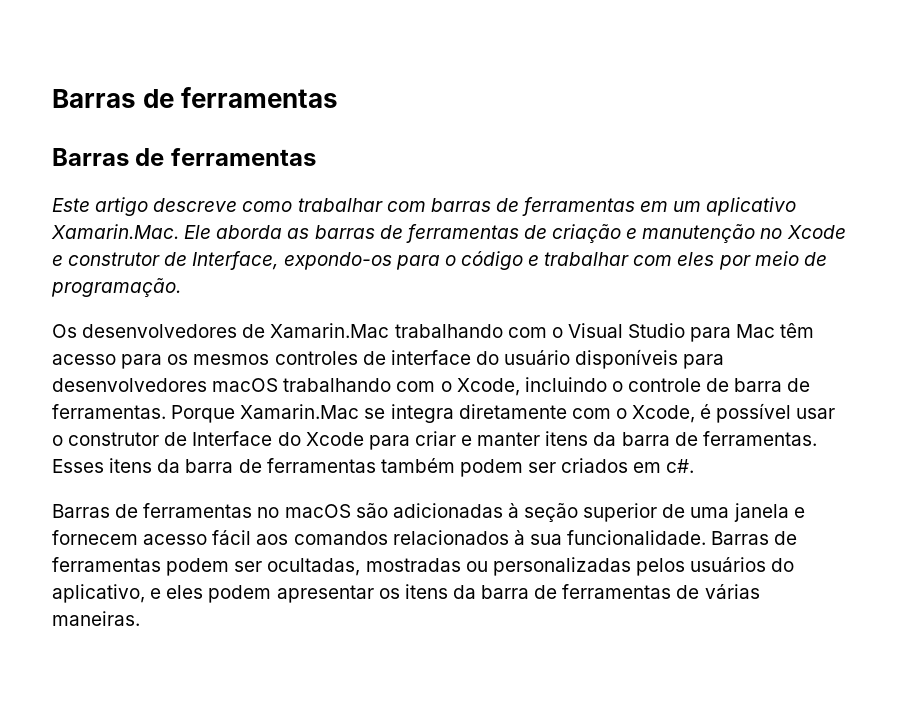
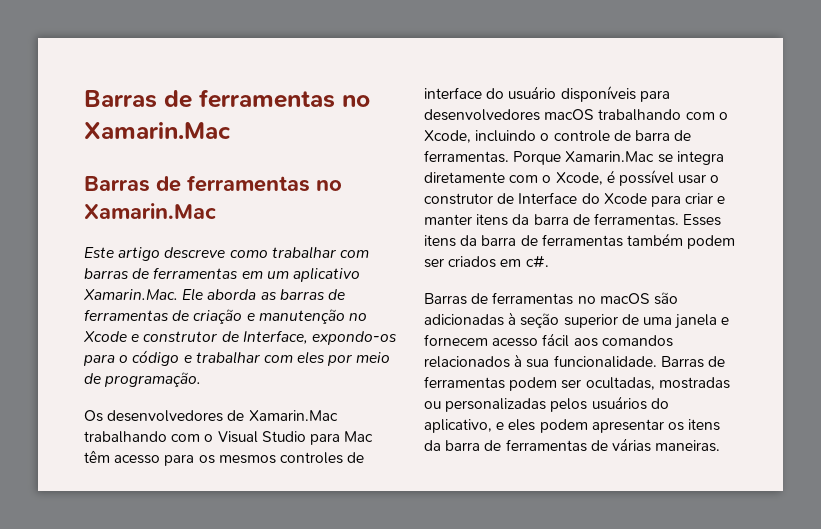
[52,87,339,108] [52,148,316,166] Barras de ferramentas // Barras de ferramentas -> [84,89,370,108] [84,122,231,139] [84,175,342,192] [84,203,217,219] Barras de ferramentas no Xamarin.Mac // Barras de ferramentas no Xamarin.Mac

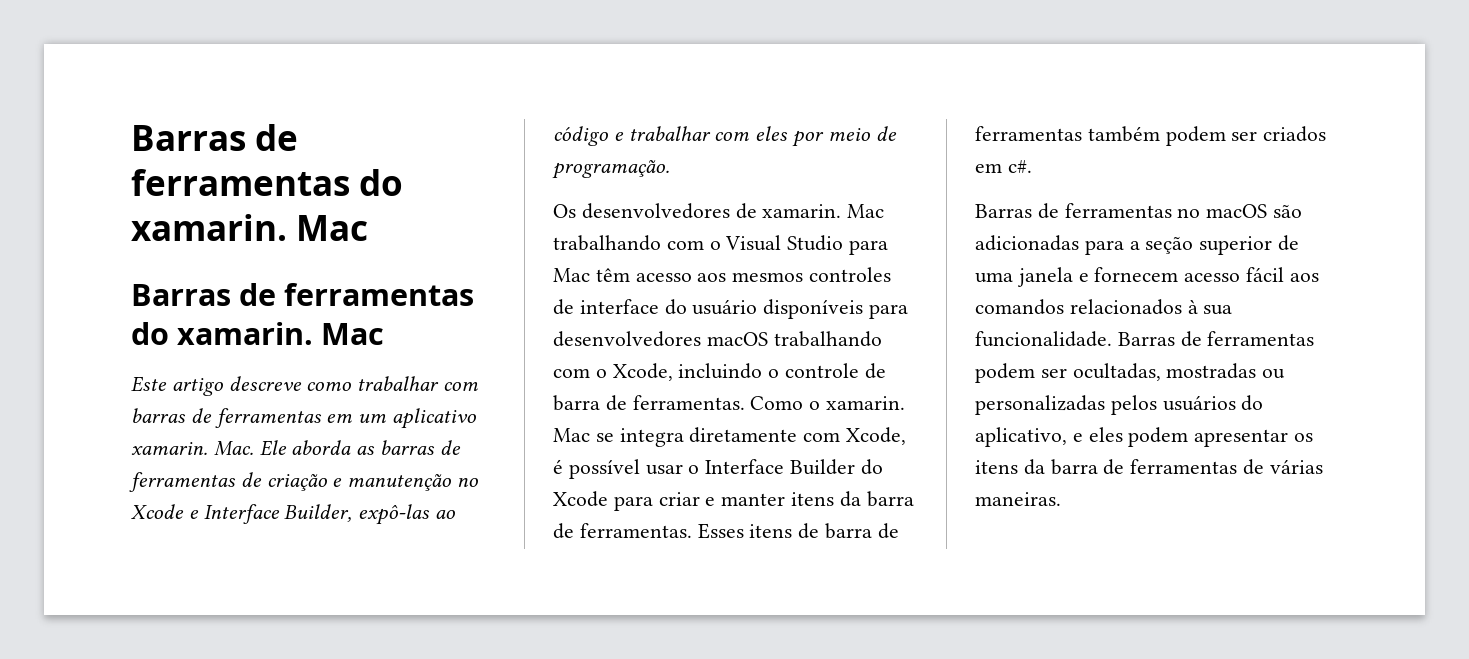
[84,89,370,108] [84,122,231,139] [84,175,342,192] [84,203,217,219] Barras de ferramentas no Xamarin.Mac // Barras de ferramentas no Xamarin.Mac -> [131,124,299,151] [131,169,404,196] [131,214,369,241] [131,283,475,306] [131,322,385,345] Barras de ferramentas do xamarin. Mac // Barras de ferramentas do xamarin. Mac
[83,289,178,300] Xamarin.Mac. -> [131,441,254,456] xamarin. Mac.
[143,330,397,345] [83,355,129,366] construtor de Interface, expondo-os para o -> [203,504,456,525] Interface Builder, expô-las ao
[248,410,338,421] Xamarin.Mac -> [762,204,885,218] xamarin. Mac
[164,454,215,466] para os -> [697,273,727,282] aos
[513,151,655,165] Porque Xamarin.Mac -> [750,396,906,410] [553,428,590,442] Como o xamarin. Mac
[542,175,552,183] o -> (841, 437) none
[424,192,578,205] construtor de Interface -> [705,459,856,475] Interface Builder
[460,235,478,246] da -> [798,523,820,539] de
[508,312,517,325] à -> [1084,240,1140,255] para a

